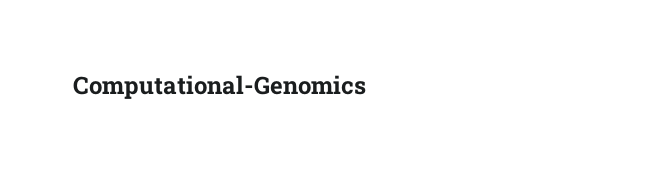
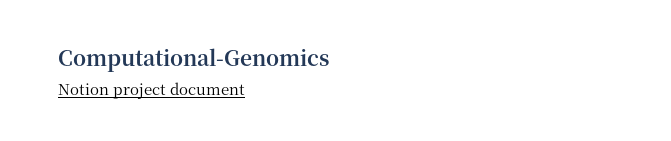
(366, 87) none -> [58,82,246,99] // Notion project document

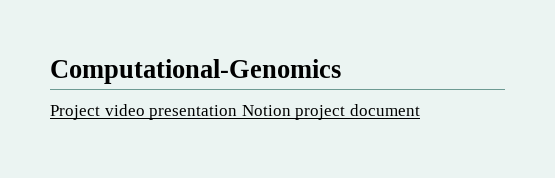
(329, 60) none -> [50,104,238,120] Project video presentation

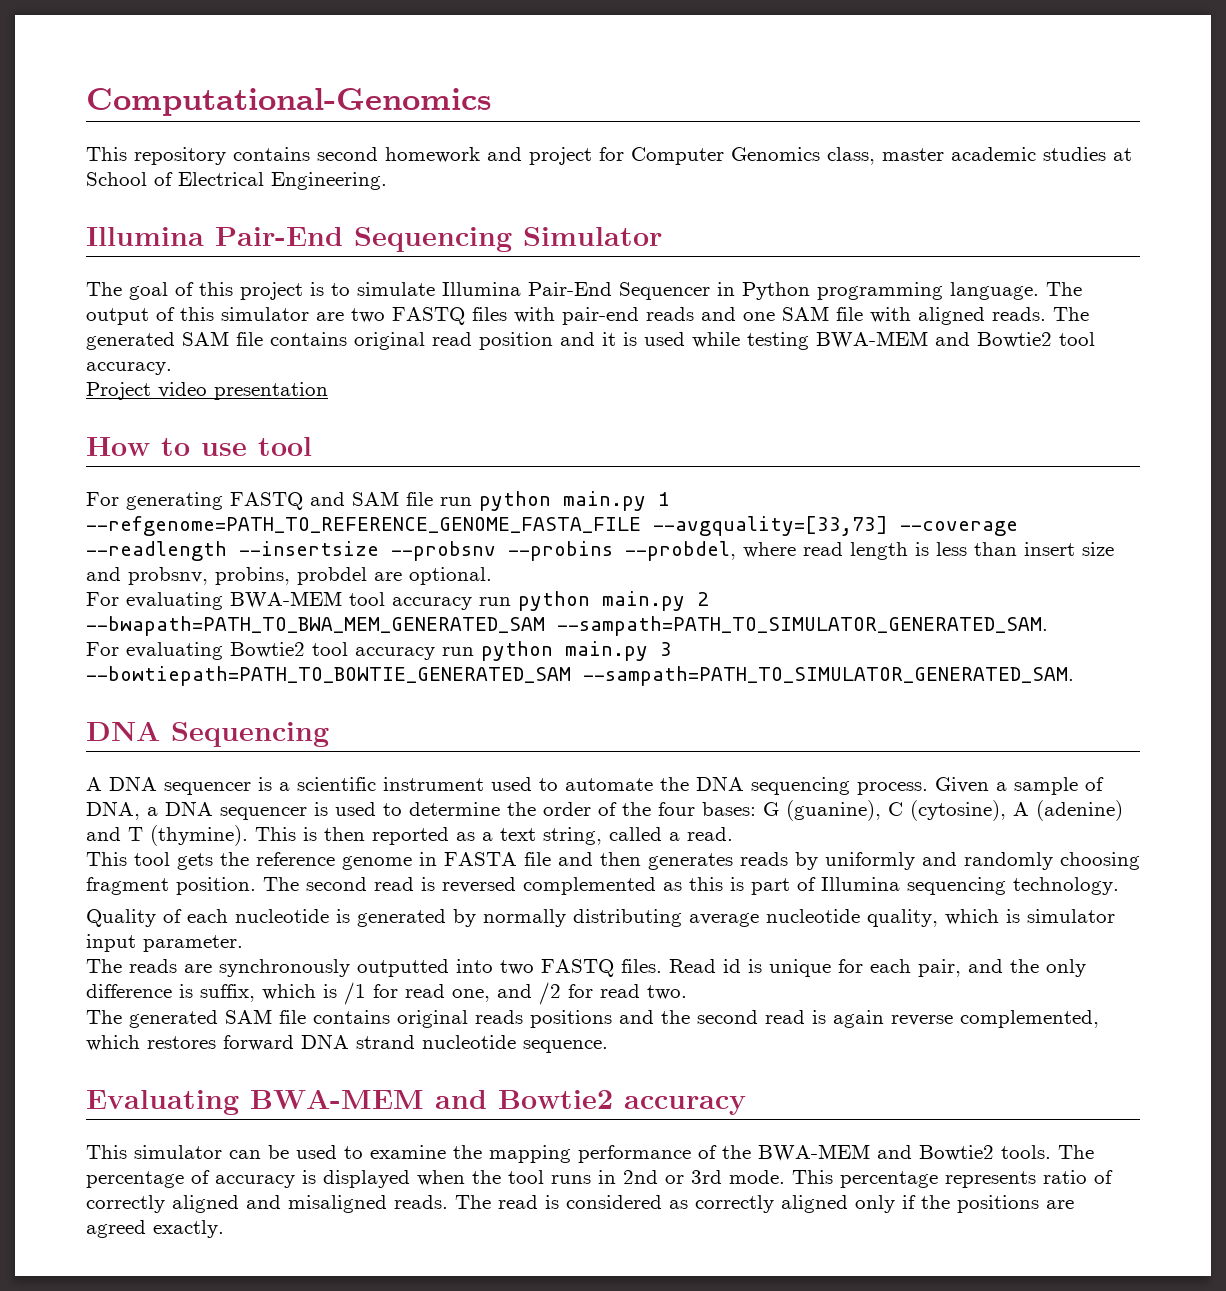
[50,104,420,120] Project video presentation Notion project document -> [86,147,1132,165] [86,172,387,190] [86,227,662,252] [86,282,1082,300] [86,306,1089,325] [86,331,1095,350] [86,362,172,375] [86,382,328,400] [86,437,312,456] [86,491,670,511] [86,516,1018,536] [86,541,1114,561] [86,567,492,585] [86,591,709,611] [86,616,1048,636] [86,641,672,661] [86,666,1074,686] [86,722,329,747] [86,776,1104,795] [86,800,1123,821] [86,825,733,846] [86,852,1140,870] [86,877,1119,895] [86,909,1115,927] [86,934,243,952] [86,959,1086,977] [86,982,687,1005] [86,1009,1099,1028] [86,1034,608,1053] [86,1090,746,1115] [86,1144,1094,1163] [86,1170,1113,1188] [86,1195,1074,1213] [86,1220,224,1238] This repository contains second homework and project for Computer Genomics class, master academic studies at School of Electrical Engineering. // Illumina Pair-End Sequencing Simulator // The goal of this project is to simulate Illumina Pair-End Sequencer in Python programming language. The output of this simulator are two FASTQ files with pair-end reads and one SAM file with aligned reads. The generated SAM file contains original read position and it is used while testing BWA-MEM and Bowtie2 tool accuracy. // Project video presentation // How to use tool // For generating FASTQ and SAM file run python main.py 1 --refgenome=PATH_TO_REFERENCE_GENOME_FASTA_FILE --avgquality=[33,73] --coverage --readlength --insertsize --probsnv --probins --probdel, where read length is less than insert size and probsnv, probins, probdel are optional. // For evaluating BWA-MEM tool accuracy run python main.py 2 --bwapath=PATH_TO_BWA_MEM_GENERATED_SAM --sampath=PATH_TO_SIMULATOR_GENERATED_SAM. // For evaluating Bowtie2 tool accuracy run python main.py 3 --bowtiepath=PATH_TO_BOWTIE_GENERATED_SAM --sampath=PATH_TO_SIMULATOR_GENERATED_SAM. // DNA Sequencing // A DNA sequencer is a scientific instrument used to automate the DNA sequencing process. Given a sample of DNA, a DNA sequencer is used to determine the order of the four bases: G (guanine), C (cytosine), A (adenine) and T (thymine). This is then reported as a text string, called a read. // This tool gets the reference genome in FASTA file and then generates reads by uniformly and randomly choosing fragment position. The second read is reversed complemented as this is part of Illumina sequencing technology. // Quality of each nucleotide is generated by normally distributing average nucleotide quality, which is simulator input parameter. // The reads are synchronously outputted into two FASTQ files. Read id is unique for each pair, and the only difference is suffix, which is /1 for read one, and /2 for read two. // The generated SAM file contains original reads positions and the second read is again reverse complemented, which restores forward DNA strand nucleotide sequence. // Evaluating BWA-MEM and Bowtie2 accuracy // This simulator can be used to examine the mapping performance of the BWA-MEM and Bowtie2 tools. The percentage of accuracy is displayed when the tool runs in 2nd or 3rd mode. This percentage represents ratio of correctly aligned and misaligned reads. The read is considered as correctly aligned only if the positions are agreed exactly.

